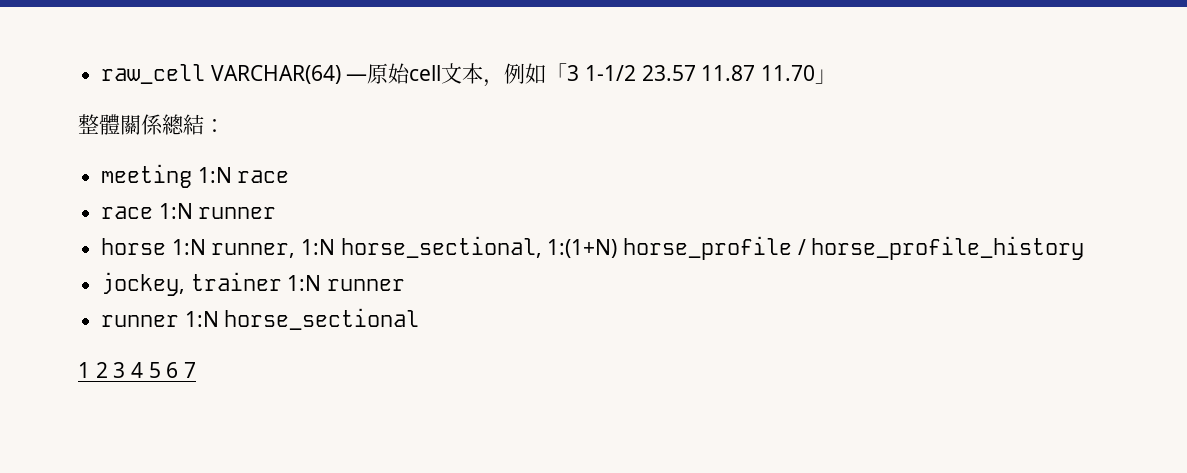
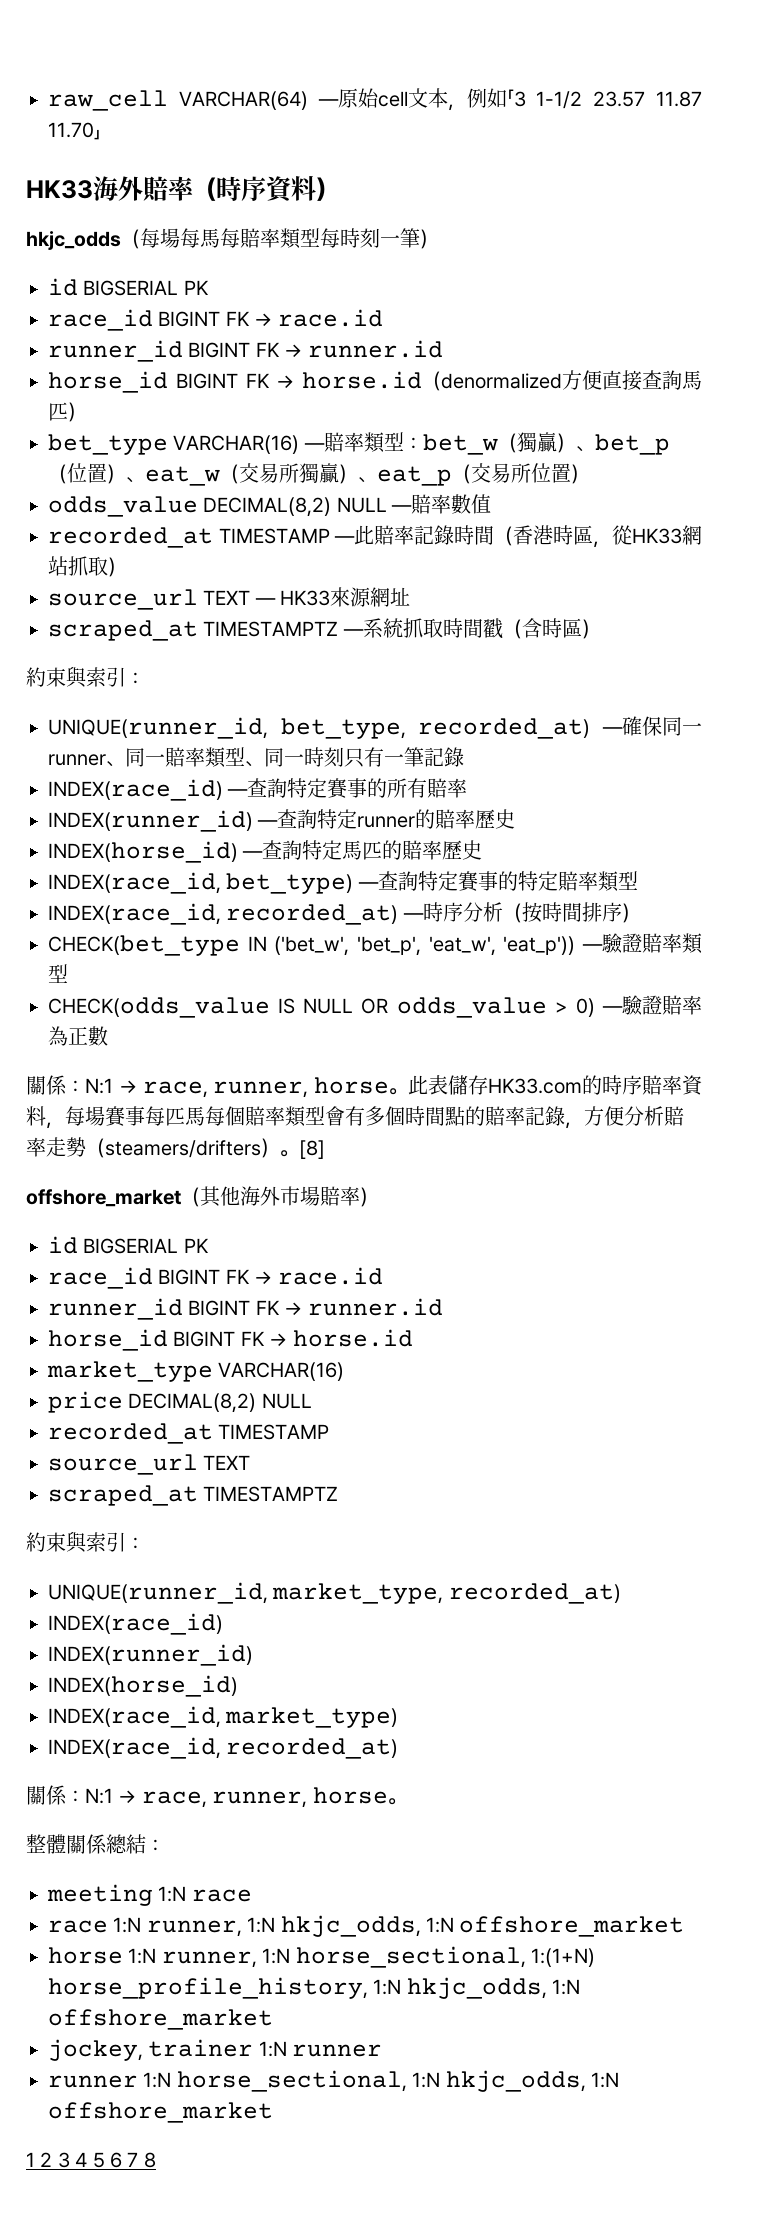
(837, 76) none -> [26,176,339,203] [26,228,439,250] [48,278,209,296] [48,309,383,331] [48,340,443,362] [48,370,702,393] [48,402,87,422] [48,432,670,455] [48,463,590,486] [48,494,492,517] [48,525,702,548] [48,556,127,577] [48,587,411,610] [48,618,601,641] [26,666,145,688] [48,716,702,739] [48,747,464,768] [48,778,468,801] [48,809,516,832] [48,840,483,863] [48,871,638,894] [48,902,641,925] [48,933,704,956] [48,964,68,983] [48,995,702,1018] [48,1026,108,1046] [26,1075,703,1098] [26,1106,684,1129] [26,1137,325,1159] [26,1186,379,1207] [48,1236,209,1254] [48,1267,383,1289] [48,1298,443,1320] [48,1329,413,1351] [47,1361,345,1382] [48,1391,312,1413] [48,1423,330,1444] [48,1454,251,1475] [48,1485,339,1506] [26,1531,145,1553] [48,1582,621,1604] [48,1613,223,1635] [48,1644,253,1666] [48,1675,238,1697] [48,1706,399,1728] [48,1737,399,1759] [26,1785,407,1808] // HK33海外賠率（時序資料） // hkjc_odds（每場每馬每賠率類型每時刻一筆） // id BIGSERIAL PK // race_id BIGINT FK → race.id // runner_id BIGINT FK → runner.id // horse_id BIGINT FK → horse.id（denormalized方便直接查詢馬匹） // bet_type VARCHAR(16) —賠率類型：bet_w（獨贏）、bet_p（位置）、eat_w（交易所獨贏）、eat_p（交易所位置） // odds_value DECIMAL(8,2) NULL —賠率數值 // recorded_at TIMESTAMP —此賠率記錄時間（香港時區，從HK33網站抓取） // source_url TEXT — HK33來源網址 // scraped_at TIMESTAMPTZ —系統抓取時間戳（含時區） // 約束與索引： // UNIQUE(runner_id, bet_type, recorded_at) —確保同一runner、同一賠率類型、同一時刻只有一筆記錄 // INDEX(race_id) —查詢特定賽事的所有賠率 // INDEX(runner_id) —查詢特定runner的賠率歷史 // INDEX(horse_id) —查詢特定馬匹的賠率歷史 // INDEX(race_id, bet_type) —查詢特定賽事的特定賠率類型 // INDEX(race_id, recorded_at) —時序分析（按時間排序） // CHECK(bet_type IN ('bet_w', 'bet_p', 'eat_w', 'eat_p')) —驗證賠率類型 // CHECK(odds_value IS NULL OR odds_value > 0) —驗證賠率為正數 // 關係：N:1 → race, runner, horse。此表儲存HK33.com的時序賠率資料，每場賽事每匹馬每個賠率類型會有多個時間點的賠率記錄，方便分析賠率走勢（steamers/drifters）。[8] // offshore_market（其他海外市場賠率） // id BIGSERIAL PK // race_id BIGINT FK → race.id // runner_id BIGINT FK → runner.id // horse_id BIGINT FK → horse.id // market_type VARCHAR(16) // price DECIMAL(8,2) NULL // recorded_at TIMESTAMP // source_url TEXT // scraped_at TIMESTAMPTZ // 約束與索引： // UNIQUE(runner_id, market_type, recorded_at) // INDEX(race_id) // INDEX(runner_id) // INDEX(horse_id) // INDEX(race_id, market_type) // INDEX(race_id, recorded_at) // 關係：N:1 → race, runner, horse。
[198,207,277,219] runner -> [146,1915,685,1937] runner, 1:N hkjc_odds, 1:N offshore_market
[623,236,1085,260] horse_profile / horse_profile_history -> [48,1977,581,1999] [48,2009,273,2030] horse_profile_history, 1:N hkjc_odds, 1:N offshore_market
[224,308,420,330] horse_sectional -> [176,2070,619,2092] [48,2102,273,2123] horse_sectional, 1:N hkjc_odds, 1:N offshore_market
(197, 370) none -> [143,2152,156,2168] 8

